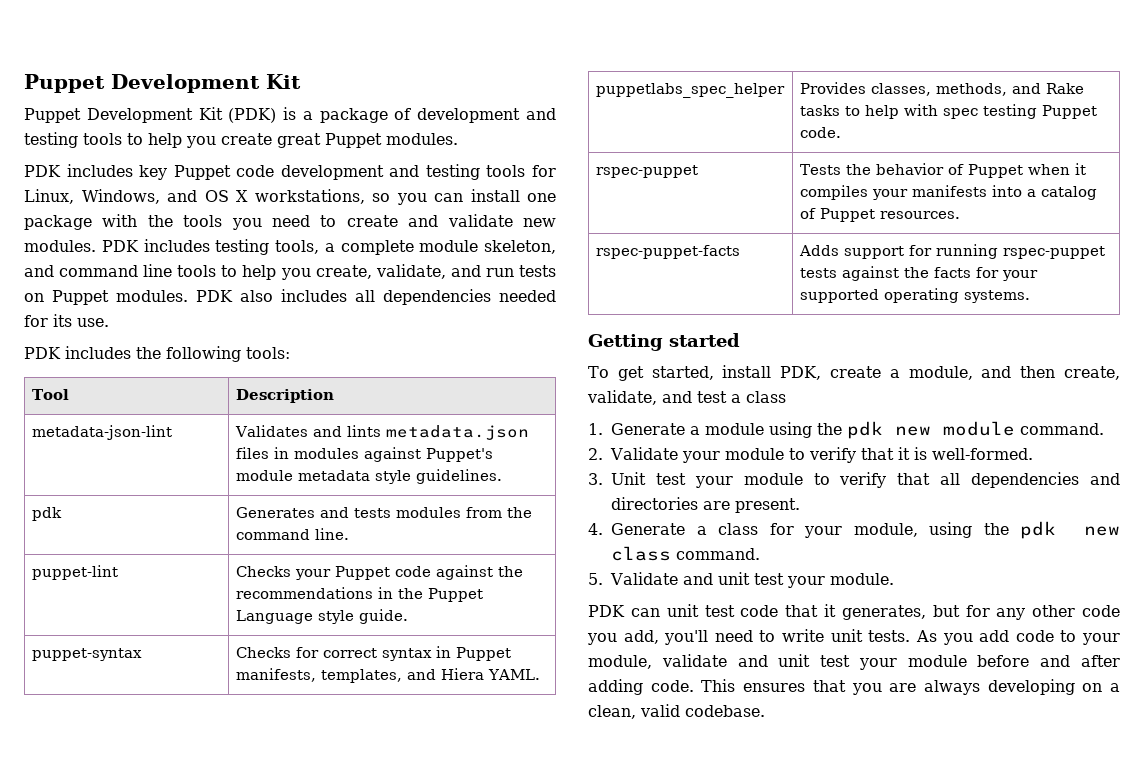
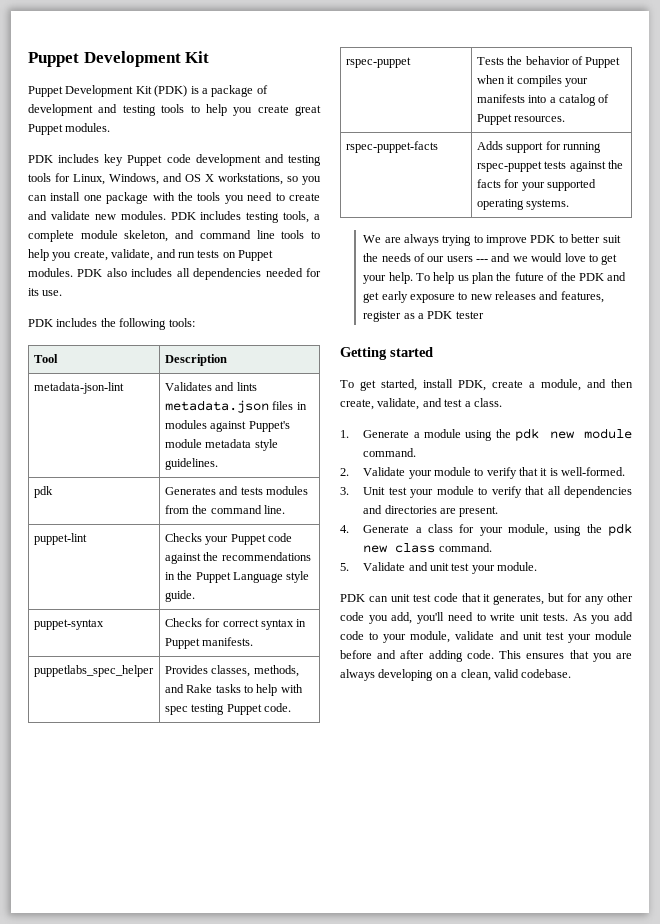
[235,668,540,683] manifests, templates, and Hiera YAML. -> [202,637,254,646] manifests.
(1030, 296) none -> [363,234,621,246] [363,253,618,265] [363,272,627,284] [363,291,604,303] [363,311,484,322] // We are always trying to improve PDK to better suit the needs of our users --- and we would love to get your help. To help us plan the future of the PDK and get early exposure to new releases and features, register as a PDK tester
[746,391,786,403] class -> [473,398,502,407] class.

